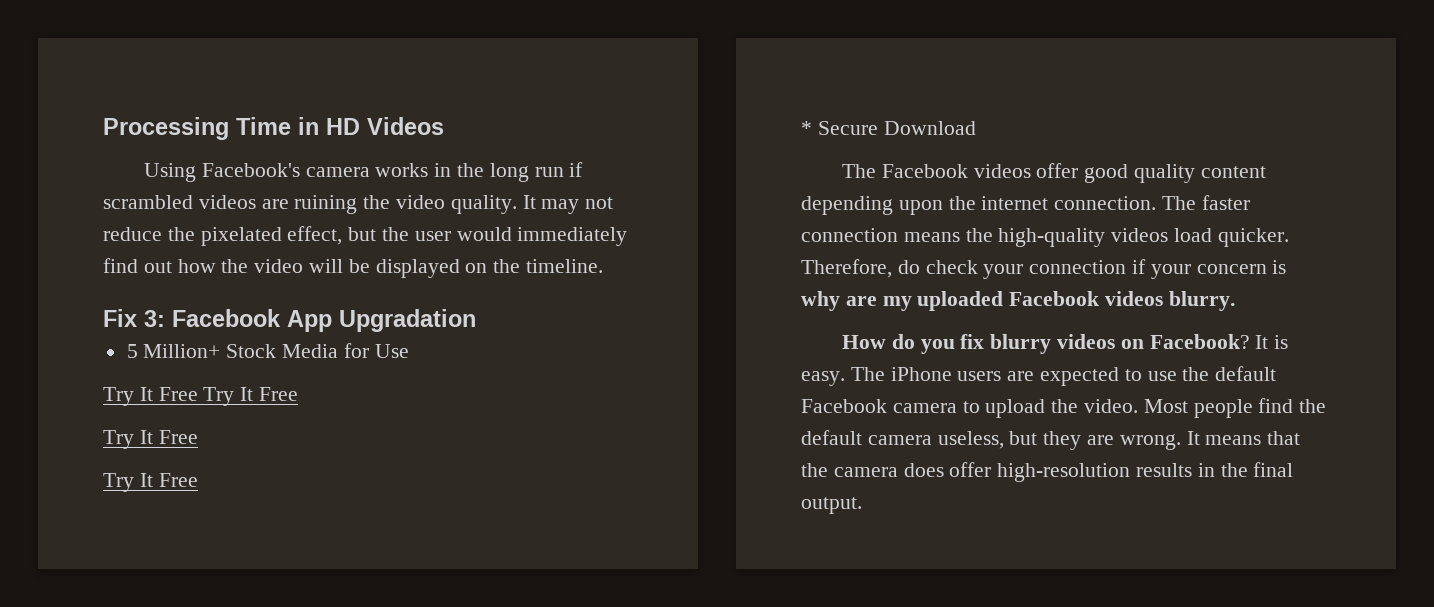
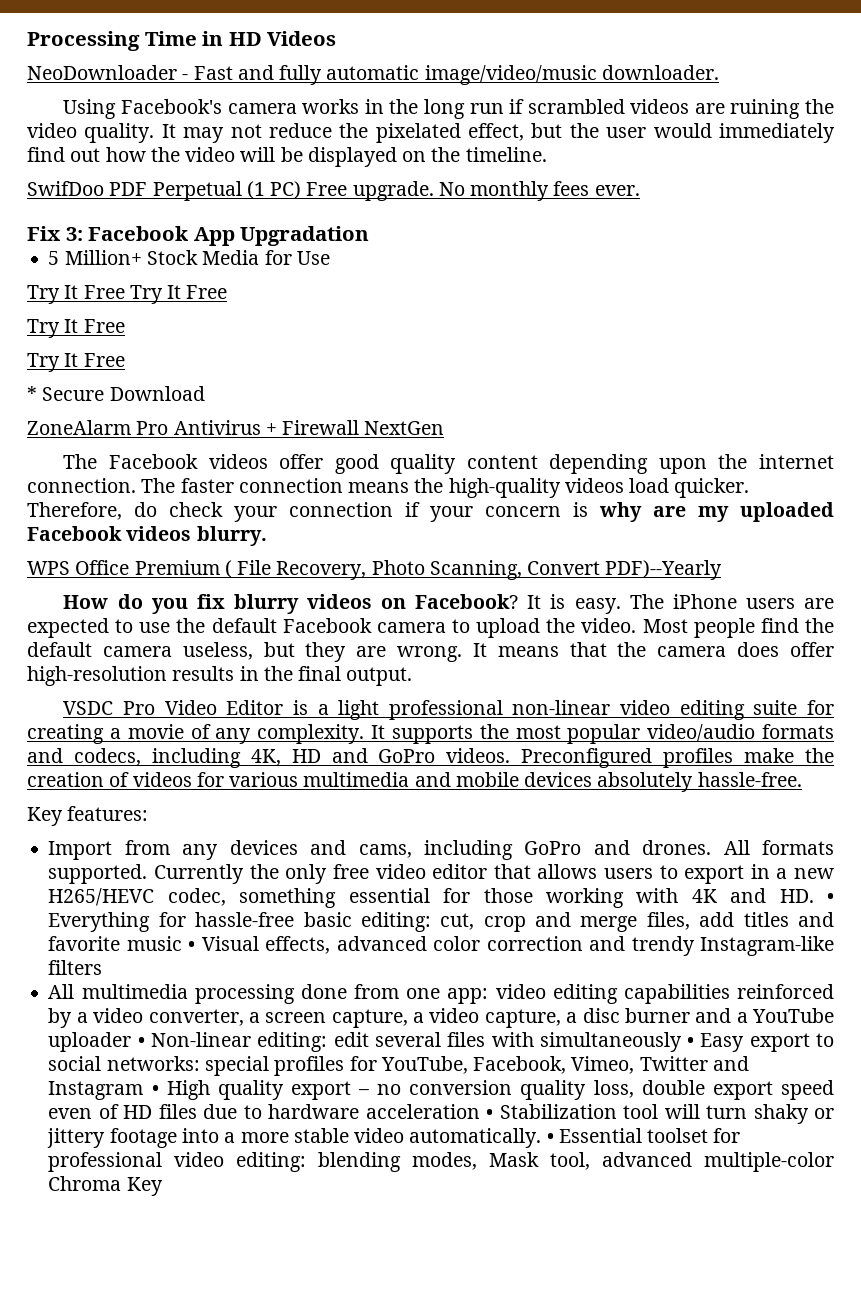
(444, 126) none -> [27,65,719,85] // NeoDownloader - Fast and fully automatic image/video/music downloader.
(604, 266) none -> [27,181,640,201] // SwifDoo PDF Perpetual (1 PC) Free upgrade. No monthly fees ever.
(976, 128) none -> [27,420,445,435] // ZoneAlarm Pro Antivirus + Firewall NextGen
(1235, 301) none -> [27,560,723,580] // WPS Office Premium ( File Recovery, Photo Scanning, Convert PDF)--Yearly
(862, 505) none -> [63,700,834,720] [27,724,834,744] [27,748,834,768] [27,772,802,792] [27,806,149,826] [48,840,834,860] [48,864,834,884] [48,888,834,908] [48,912,834,932] [48,936,835,956] [48,960,103,975] [48,984,834,1004] [48,1008,834,1028] [48,1032,835,1052] [48,1056,749,1076] [48,1080,834,1100] [48,1104,834,1124] [47,1128,741,1148] [48,1152,835,1172] [48,1176,163,1196] // VSDC Pro Video Editor is a light professional non-linear video editing suite for creating a movie of any complexity. It supports the most popular video/audio formats and codecs, including 4K, HD and GoPro videos. Preconfigured profiles make the creation of videos for various multimedia and mobile devices absolutely hassle-free. // Key features: // Import from any devices and cams, including GoPro and drones. All formats supported. Сurrently the only free video editor that allows users to export in a new H265/HEVC codec, something essential for those working with 4K and HD. • Everything for hassle-free basic editing: cut, crop and merge files, add titles and favorite music • Visual effects, advanced color correction and trendy Instagram-like filters // All multimedia processing done from one app: video editing capabilities reinforced by a video converter, a screen capture, a video capture, a disc burner and a YouTube uploader • Non-linear editing: edit several files with simultaneously • Easy export to social networks: special profiles for YouTube, Facebook, Vimeo, Twitter and Instagram • High quality export – no conversion quality loss, double export speed even of HD files due to hardware acceleration • Stabilization tool will turn shaky or jittery footage into a more stable video automatically. • Essential toolset for professional video editing: blending modes, Mask tool, advanced multiple-color Chroma Key

